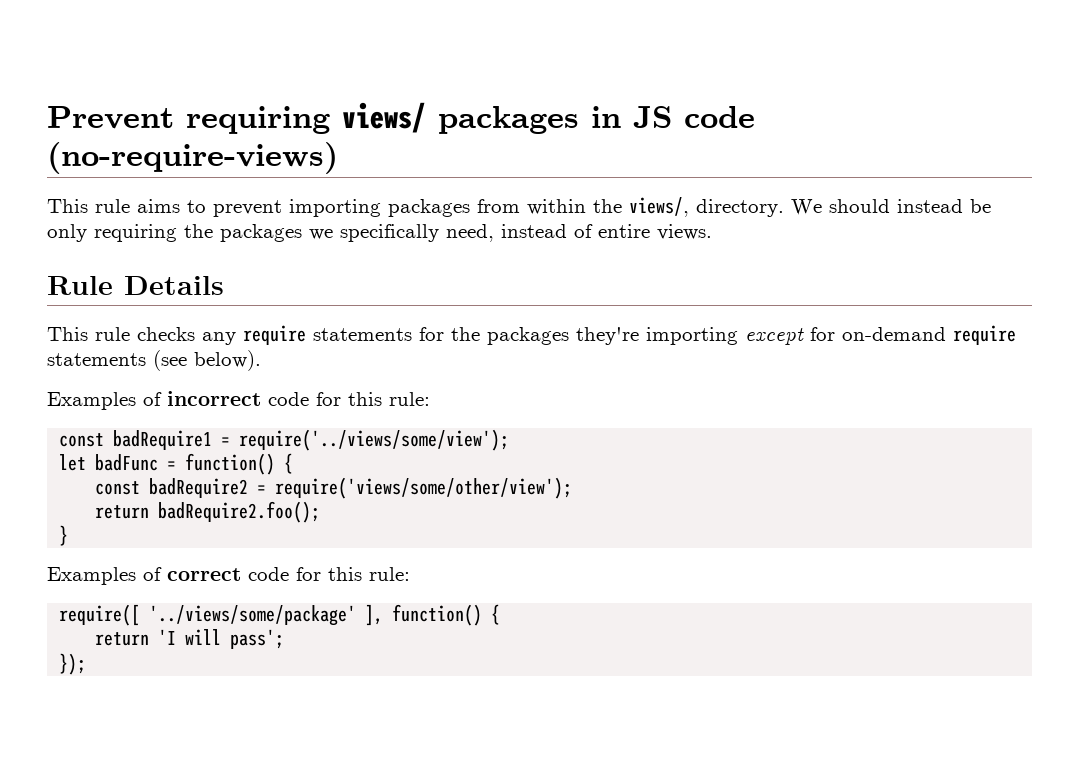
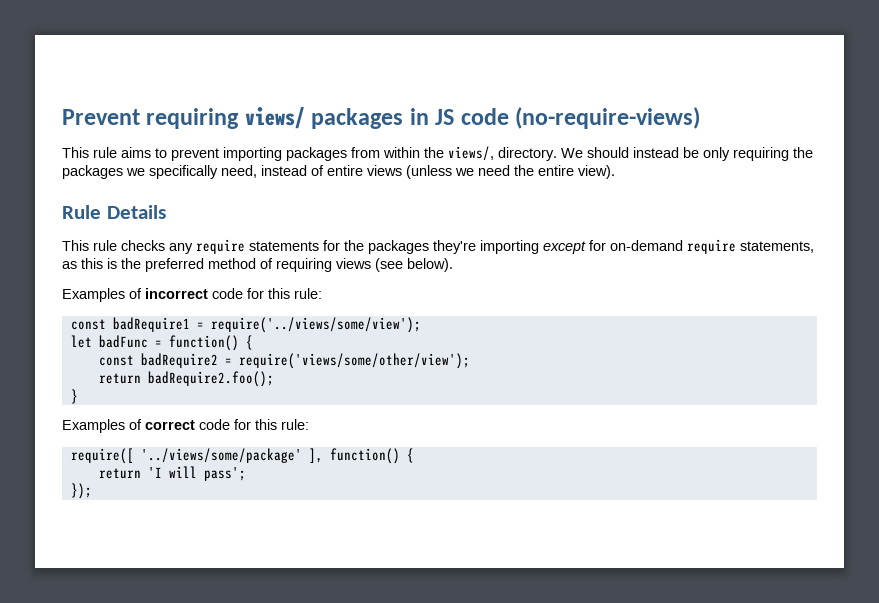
[657,224,712,240] views. -> [367,165,615,179] views (unless we need the entire view).
[47,353,146,366] statements -> [740,241,814,253] [62,258,371,272] statements, as this is the preferred method of requiring views

